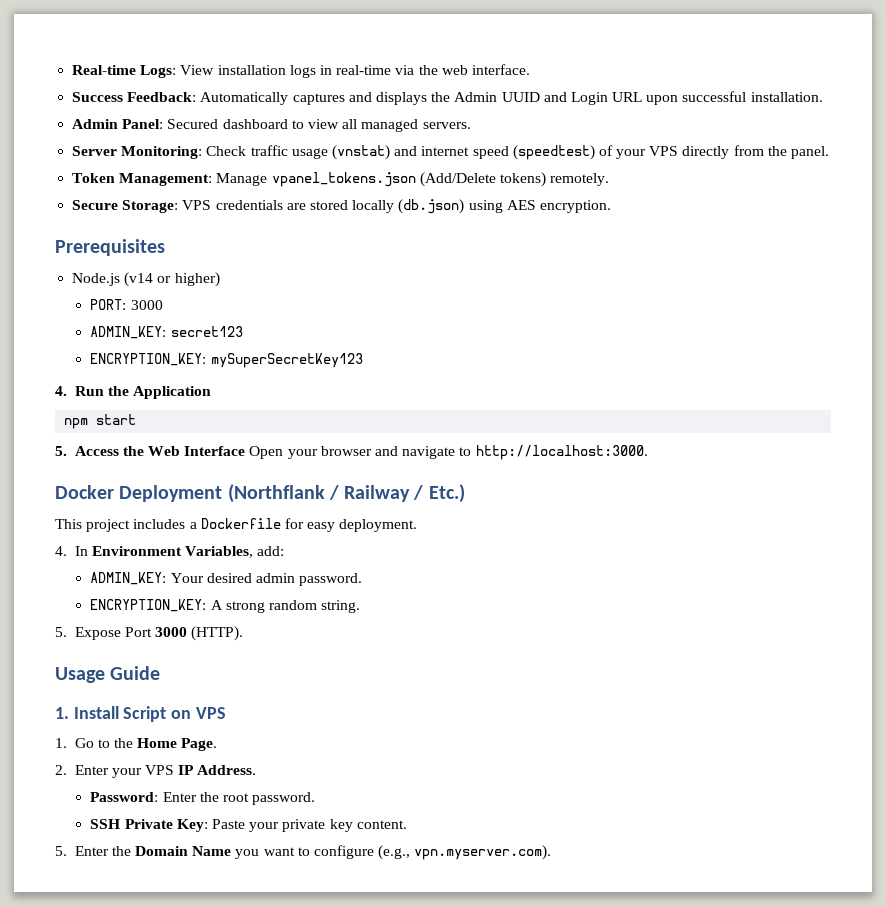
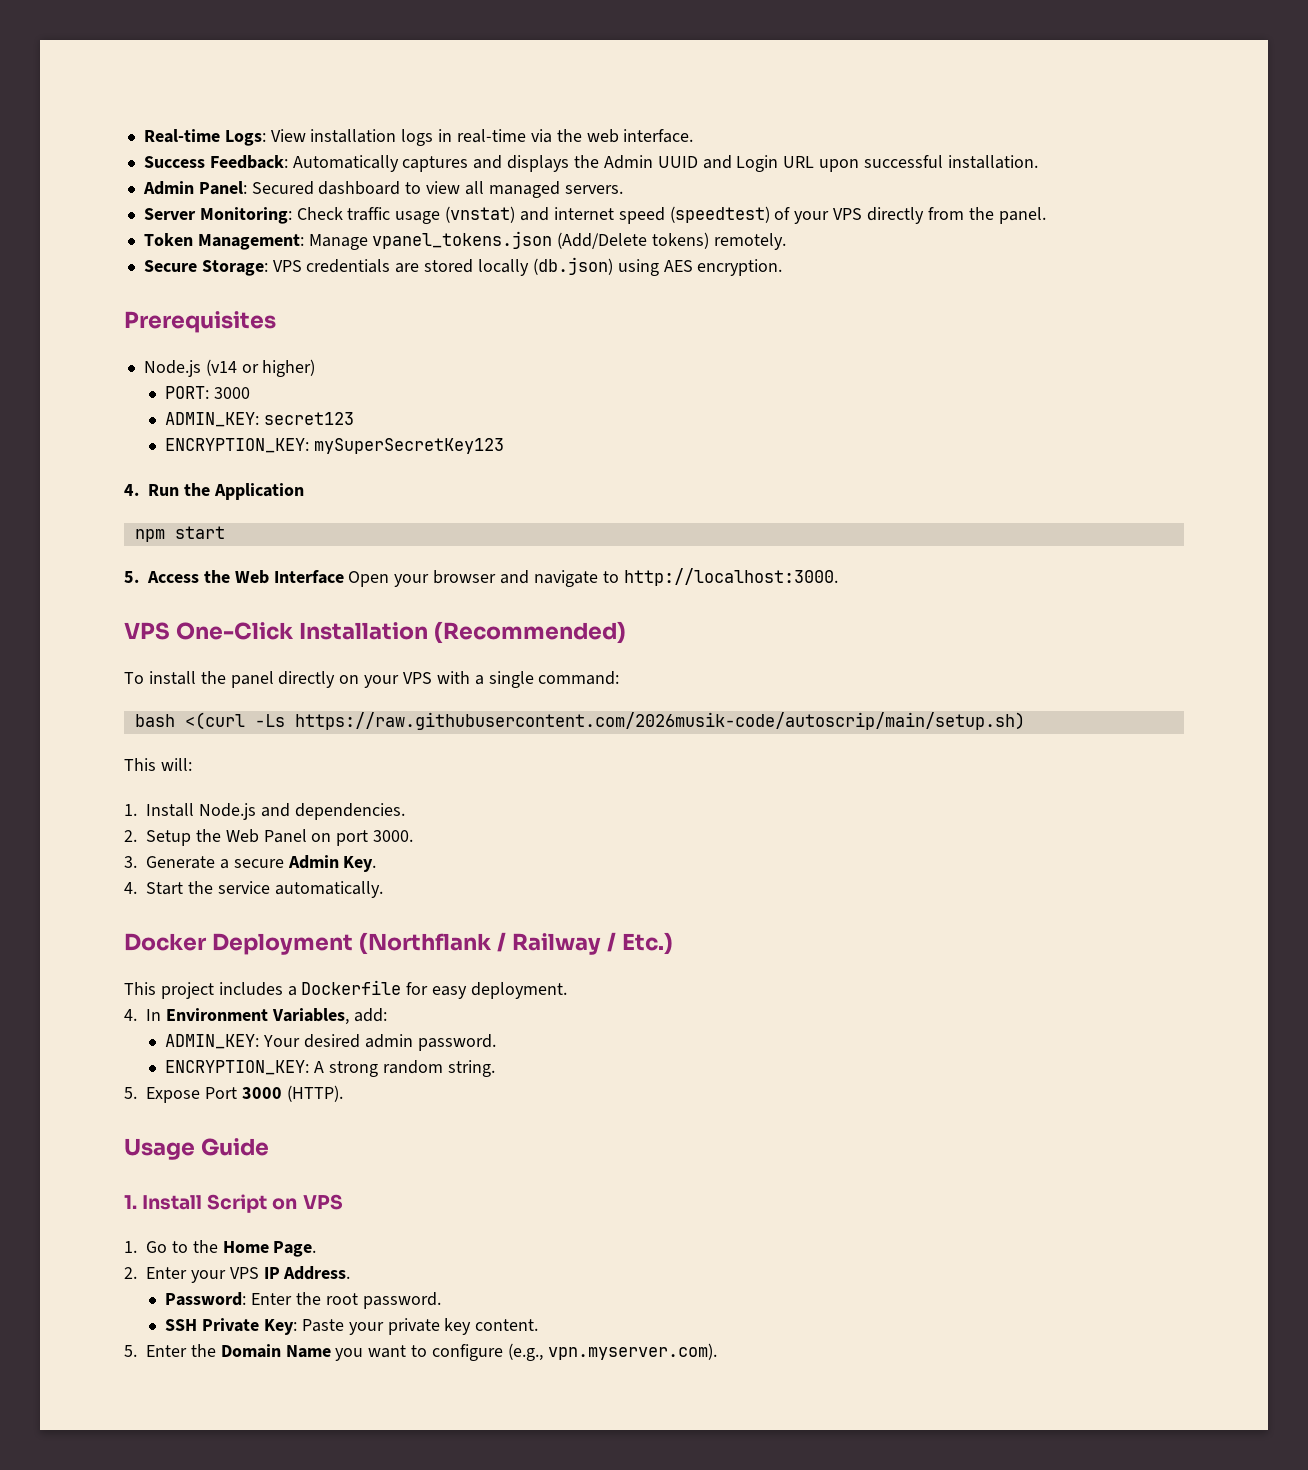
(648, 452) none -> [124,621,626,644] [124,671,620,688] [134,712,1025,730] [124,758,192,771] [124,803,405,820] [124,829,414,846] [124,855,377,872] [124,881,383,898] // VPS One-Click Installation (Recommended) // To install the panel directly on your VPS with a single command: // bash <(curl -Ls https://raw.githubusercontent.com/2026musik-code/autoscrip/main/setup.sh) // This will: // 1. Install Node.js and dependencies. // 2. Setup the Web Panel on port 3000. // 3. Generate a secure Admin Key. // 4. Start the service automatically.

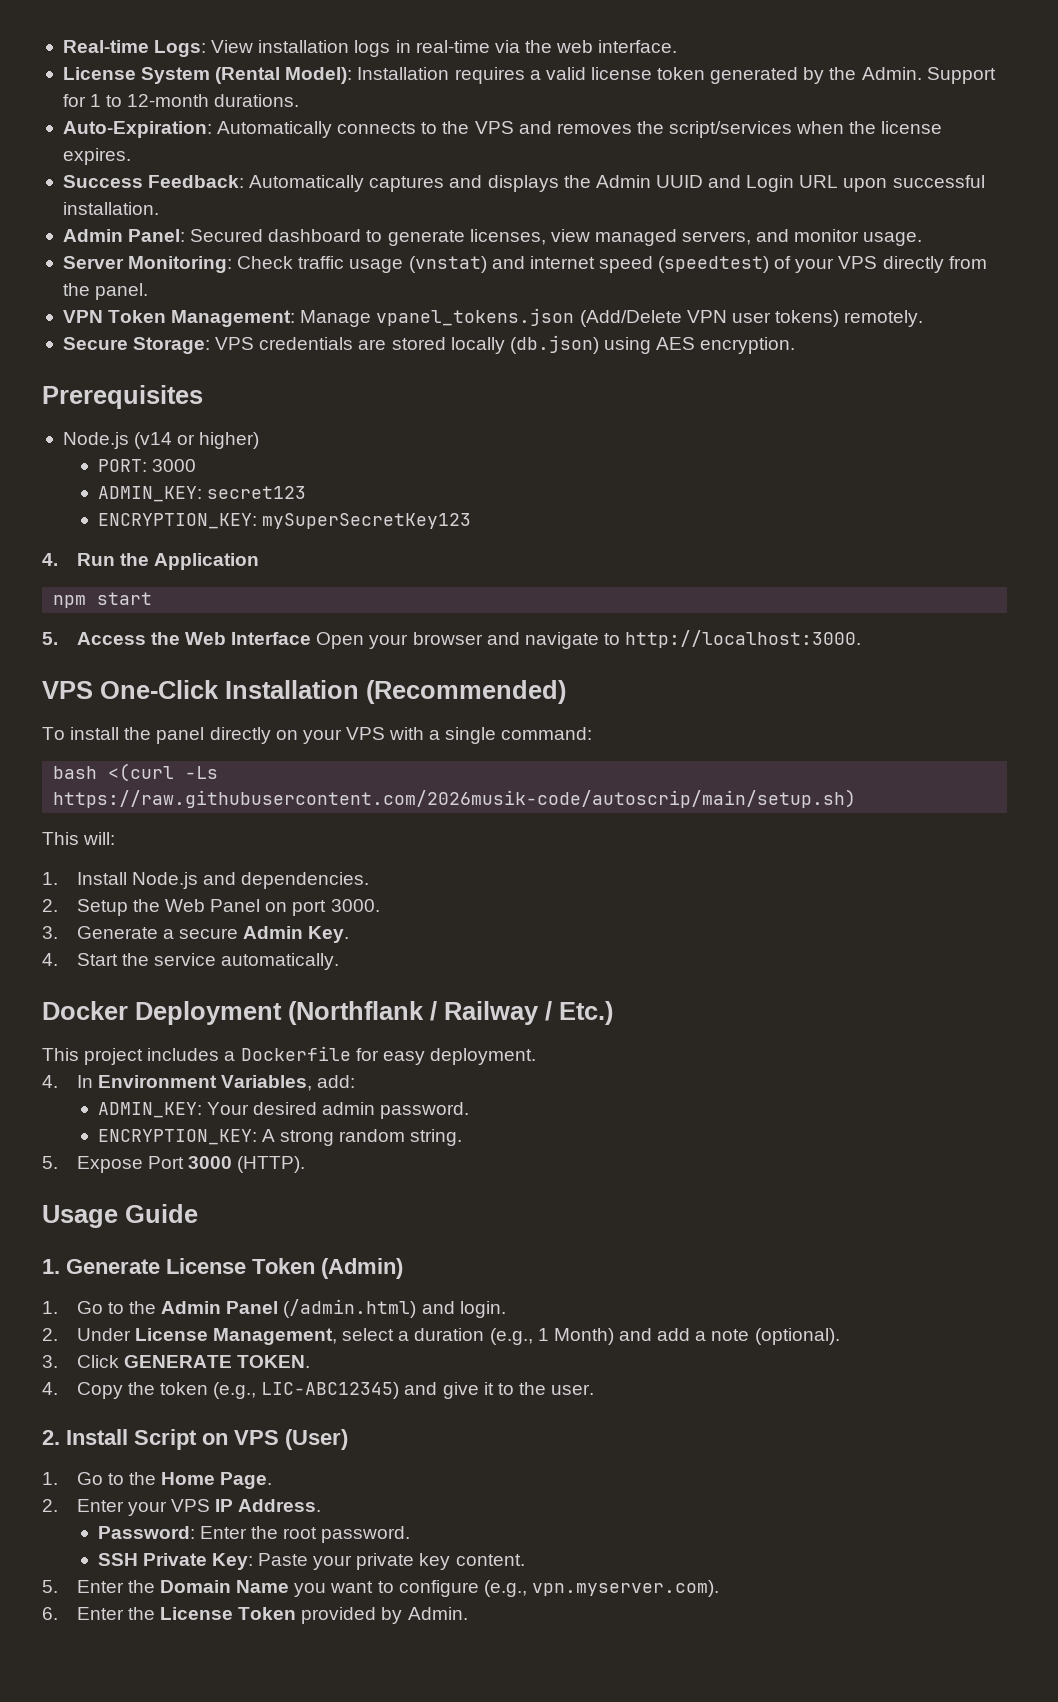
(694, 136) none -> [62,67,996,84] [62,94,300,107] [62,121,943,138] [62,148,131,165] // License System (Rental Model): Installation requires a valid license token generated by the Admin. Support for 1 to 12-month durations. // Auto-Expiration: Automatically connects to the VPS and removes the script/services when the license expires.
[426,181,623,198] view all managed servers. -> [387,229,923,246] generate licenses, view managed servers, and monitor usage.
(1046, 215) none -> [62,310,103,323] VPN
(648, 240) none -> [686,310,771,323] VPN user
(137, 1202) none -> [66,1258,403,1279] [42,1299,506,1318] [42,1328,840,1345] [42,1355,311,1368] [42,1382,595,1399] [42,1430,60,1445] Generate License Token (Admin) // 1. Go to the Admin Panel (/admin.html) and login. // 2. Under License Management, select a duration (e.g., 1 Month) and add a note (optional). // 3. Click GENERATE TOKEN. // 4. Copy the token (e.g., LIC-ABC12345) and give it to the user. // 2.
(343, 1202) none -> [285,1429,348,1450] (User)
(717, 1351) none -> [42,1607,468,1624] // 6. Enter the License Token provided by Admin.

